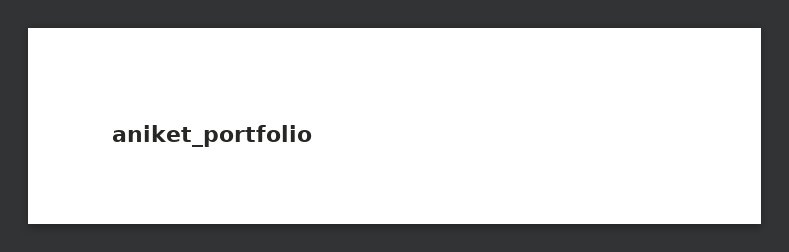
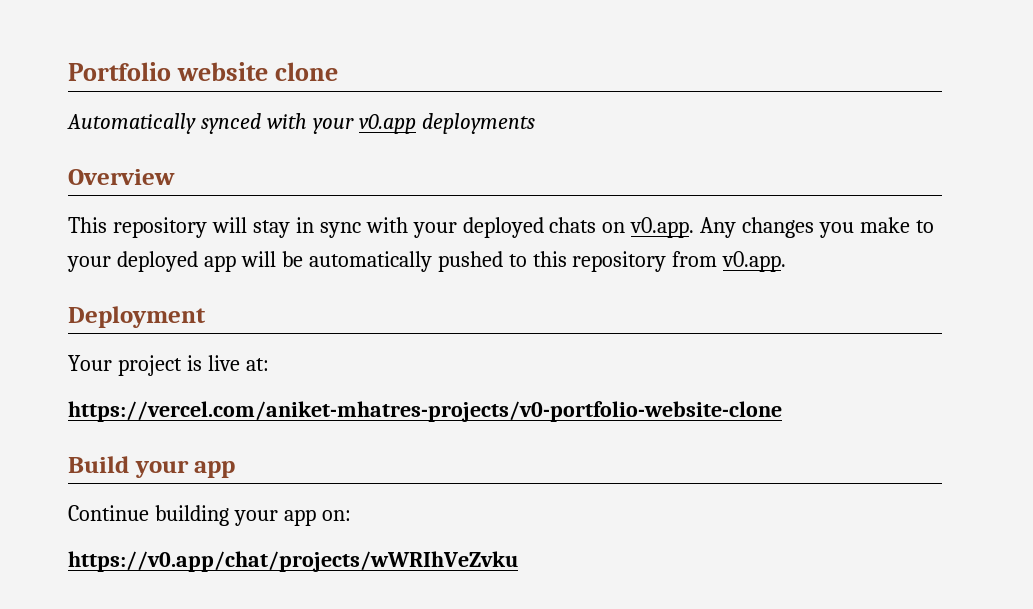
[112,125,312,147] aniket_portfolio -> [68,62,338,81] [67,113,535,134] [68,169,175,185] [68,217,935,238] [67,251,787,272] [68,306,206,328] [68,355,269,376] [68,401,782,422] [68,456,236,478] [68,505,351,526] [68,551,518,572] Portfolio website clone // Automatically synced with your v0.app deployments // Overview // This repository will stay in sync with your deployed chats on v0.app. Any changes you make to your deployed app will be automatically pushed to this repository from v0.app. // Deployment // Your project is live at: // https://vercel.com/aniket-mhatres-projects/v0-portfolio-website-clone // Build your app // Continue building your app on: // https://v0.app/chat/projects/wWRIhVeZvku

